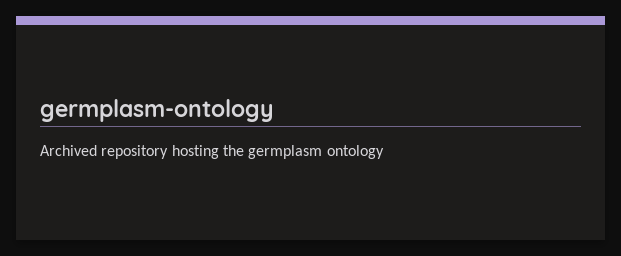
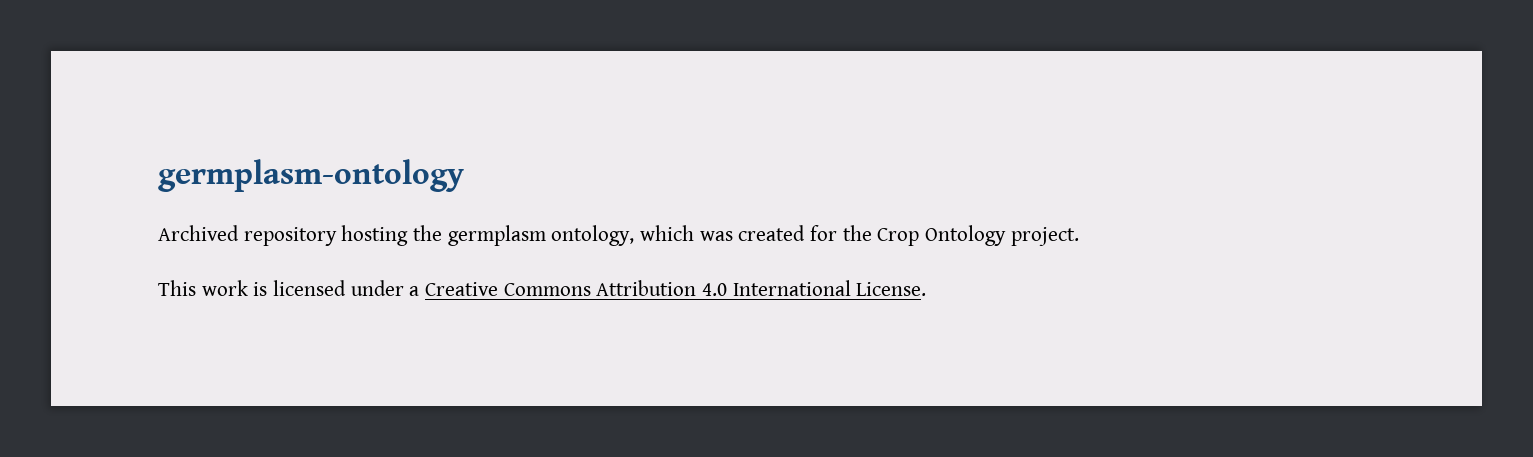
[326,145,384,159] ontology -> [551,225,1079,246] [158,280,927,296] ontology, which was created for the Crop Ontology project. // This work is licensed under a Creative Commons Attribution 4.0 International License.

